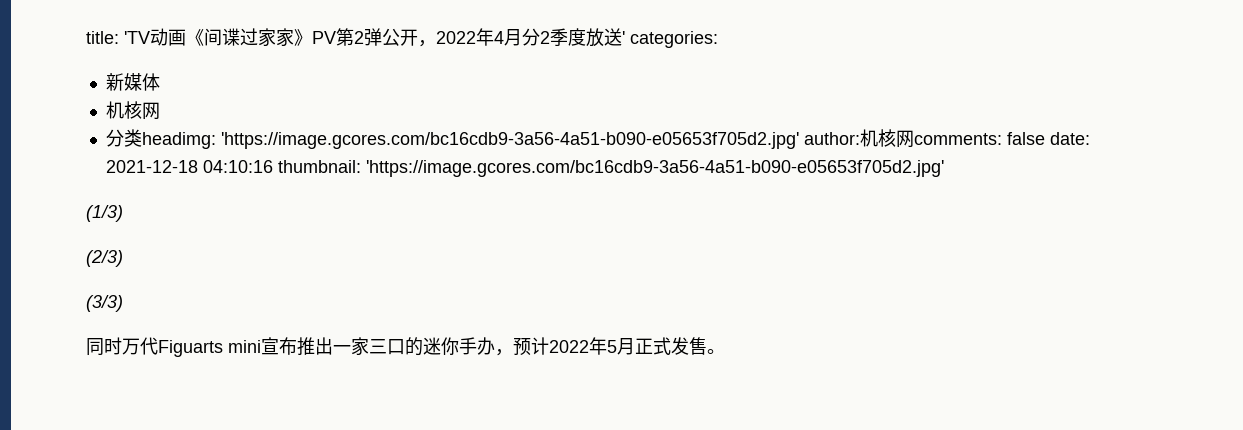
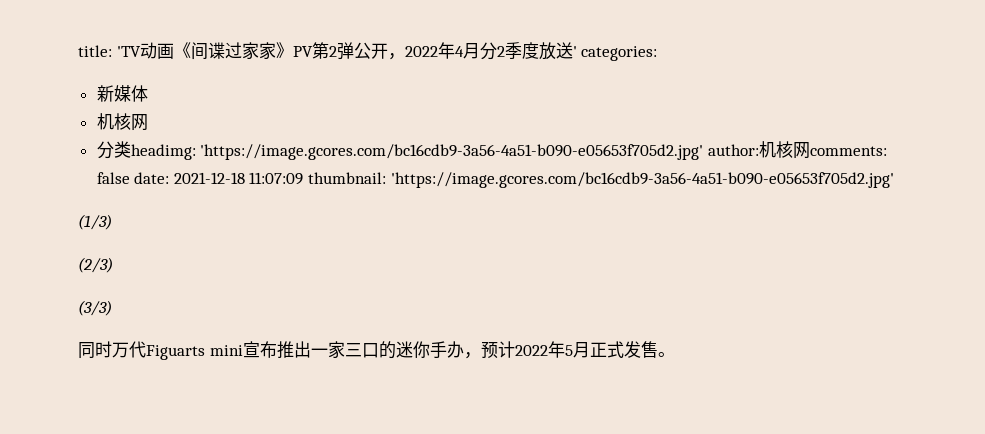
[202,160,273,173] 04:10:16 -> [249,172,304,185] 11:07:09

